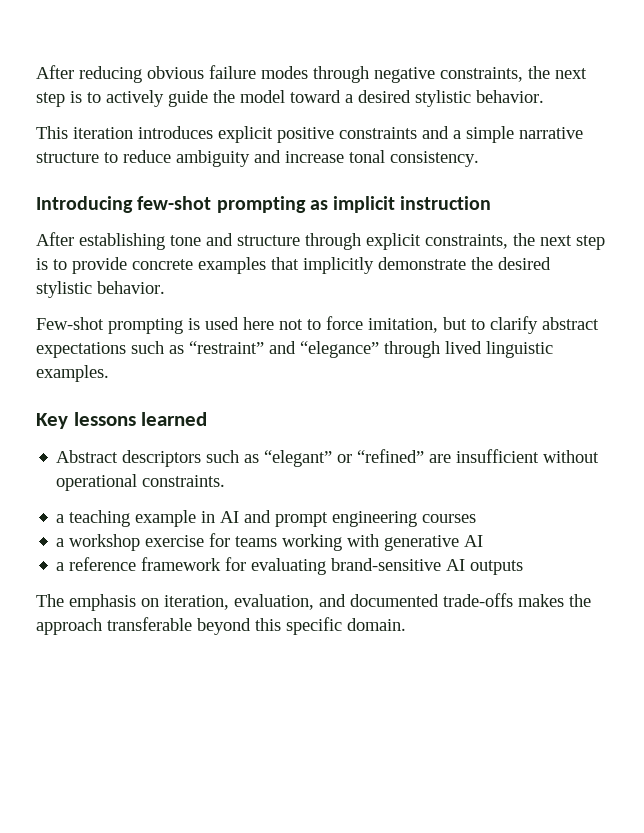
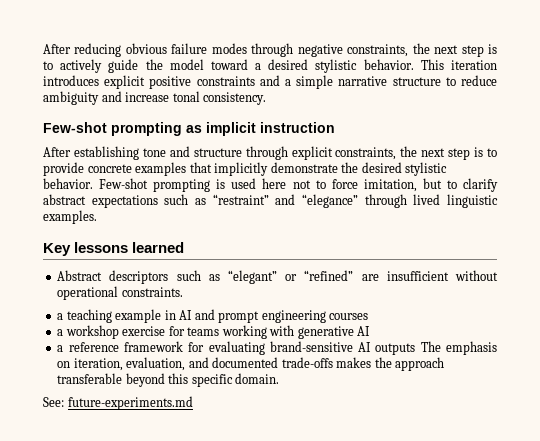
(544, 96) // -> (414, 64) none
[36,196,212,213] Introducing few-shot -> [43,122,107,133] Few-shot
(165, 287) // -> (93, 183) none
(524, 567) // -> (416, 349) none
(406, 624) none -> [43,396,193,410] // See: future-experiments.md

